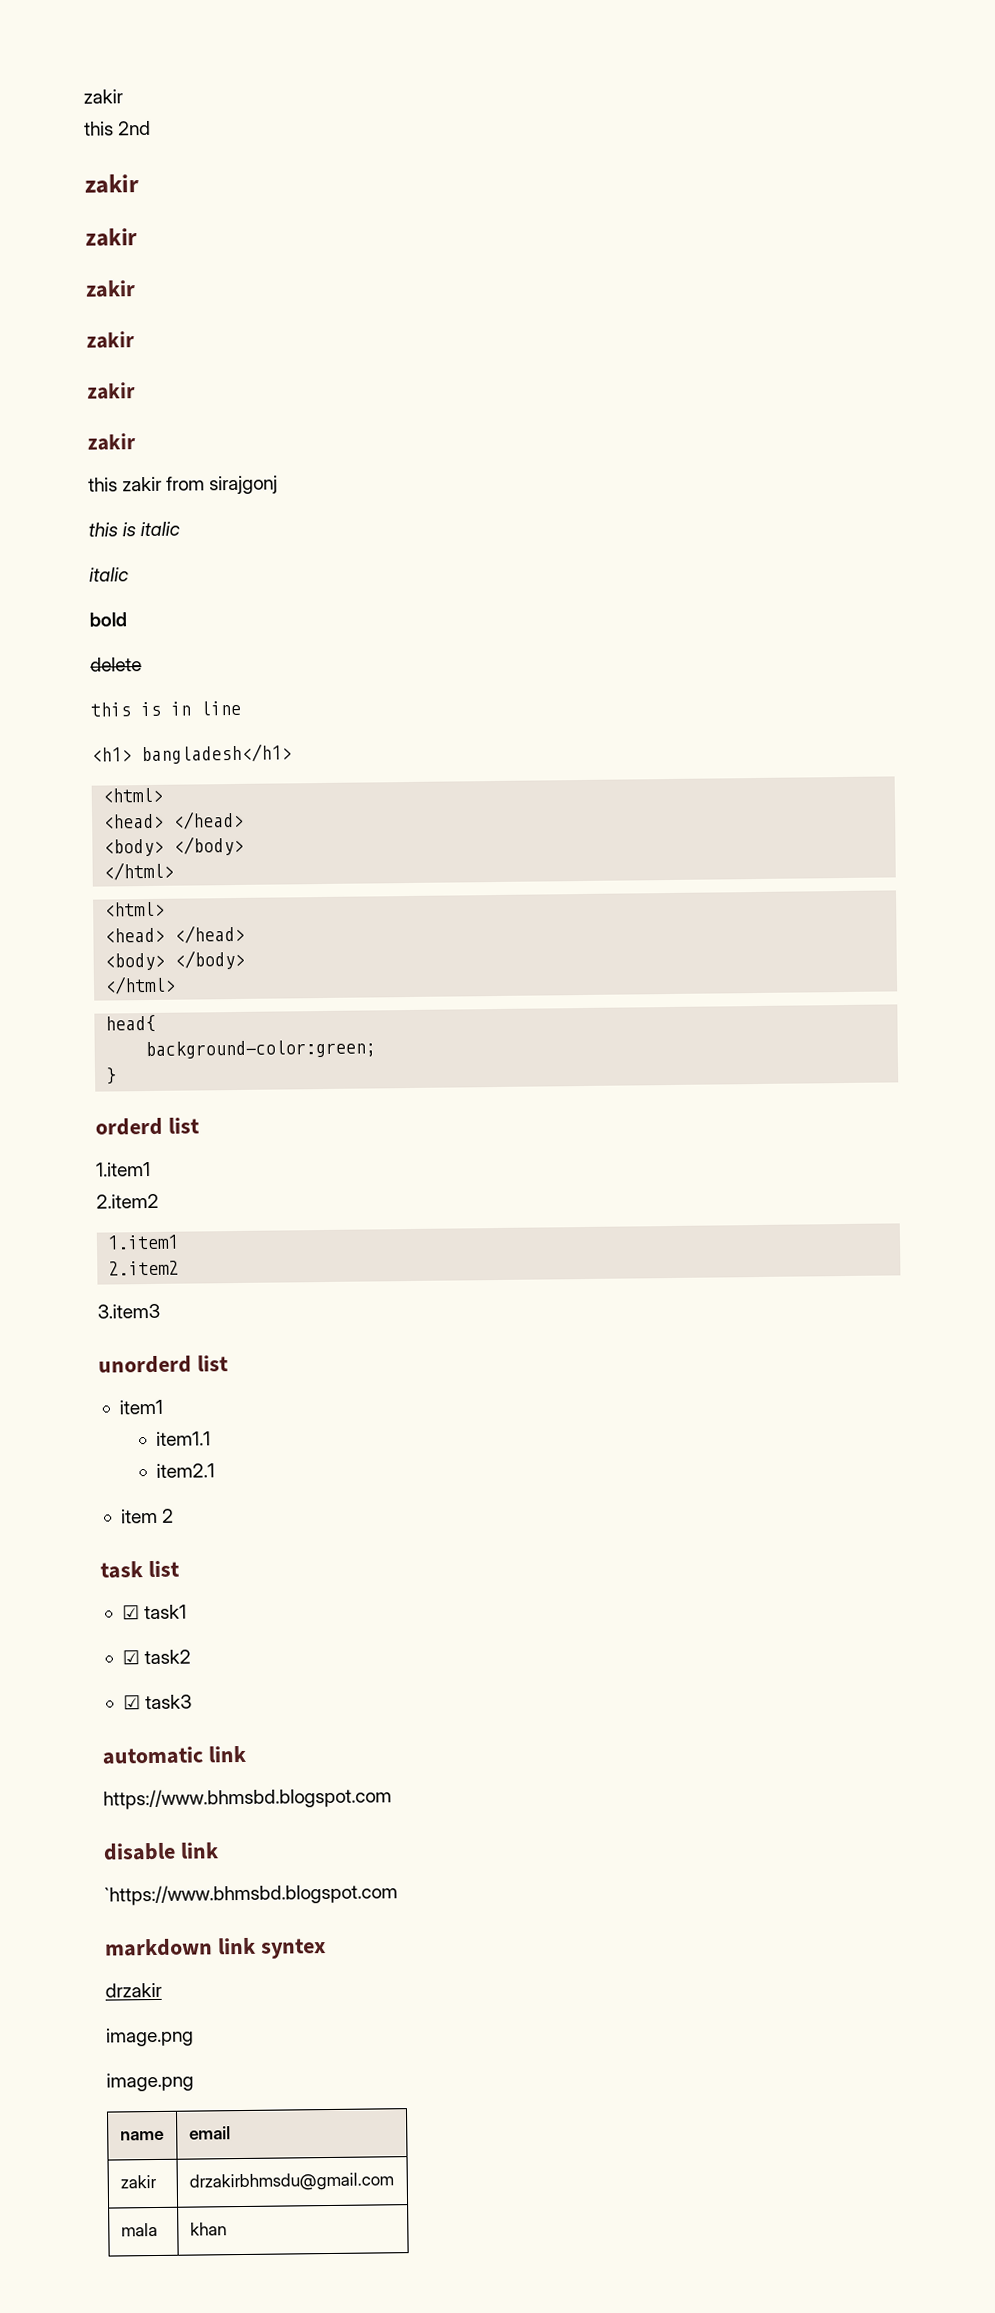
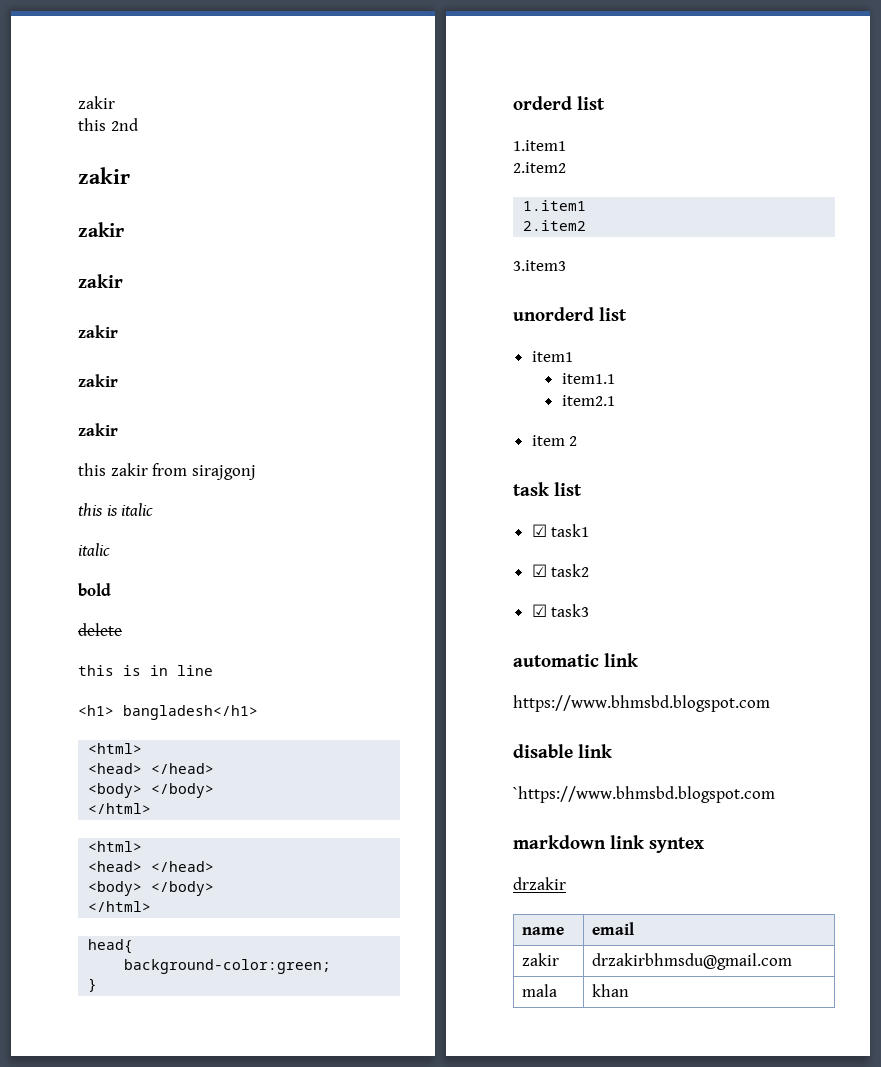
[106,2027,194,2047] [106,2072,194,2092] // image.png // image.png -> (566, 883) none

